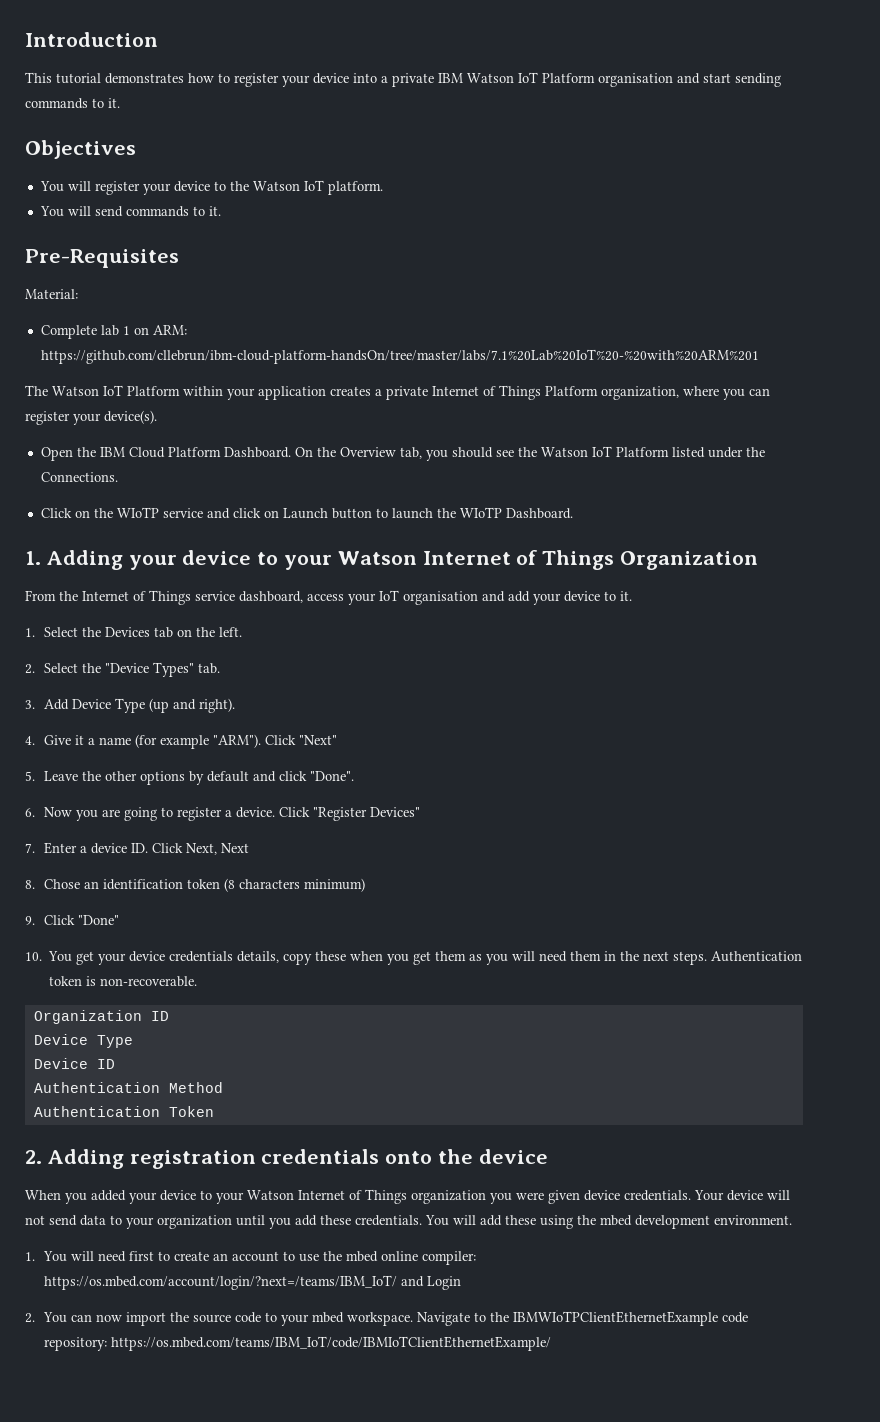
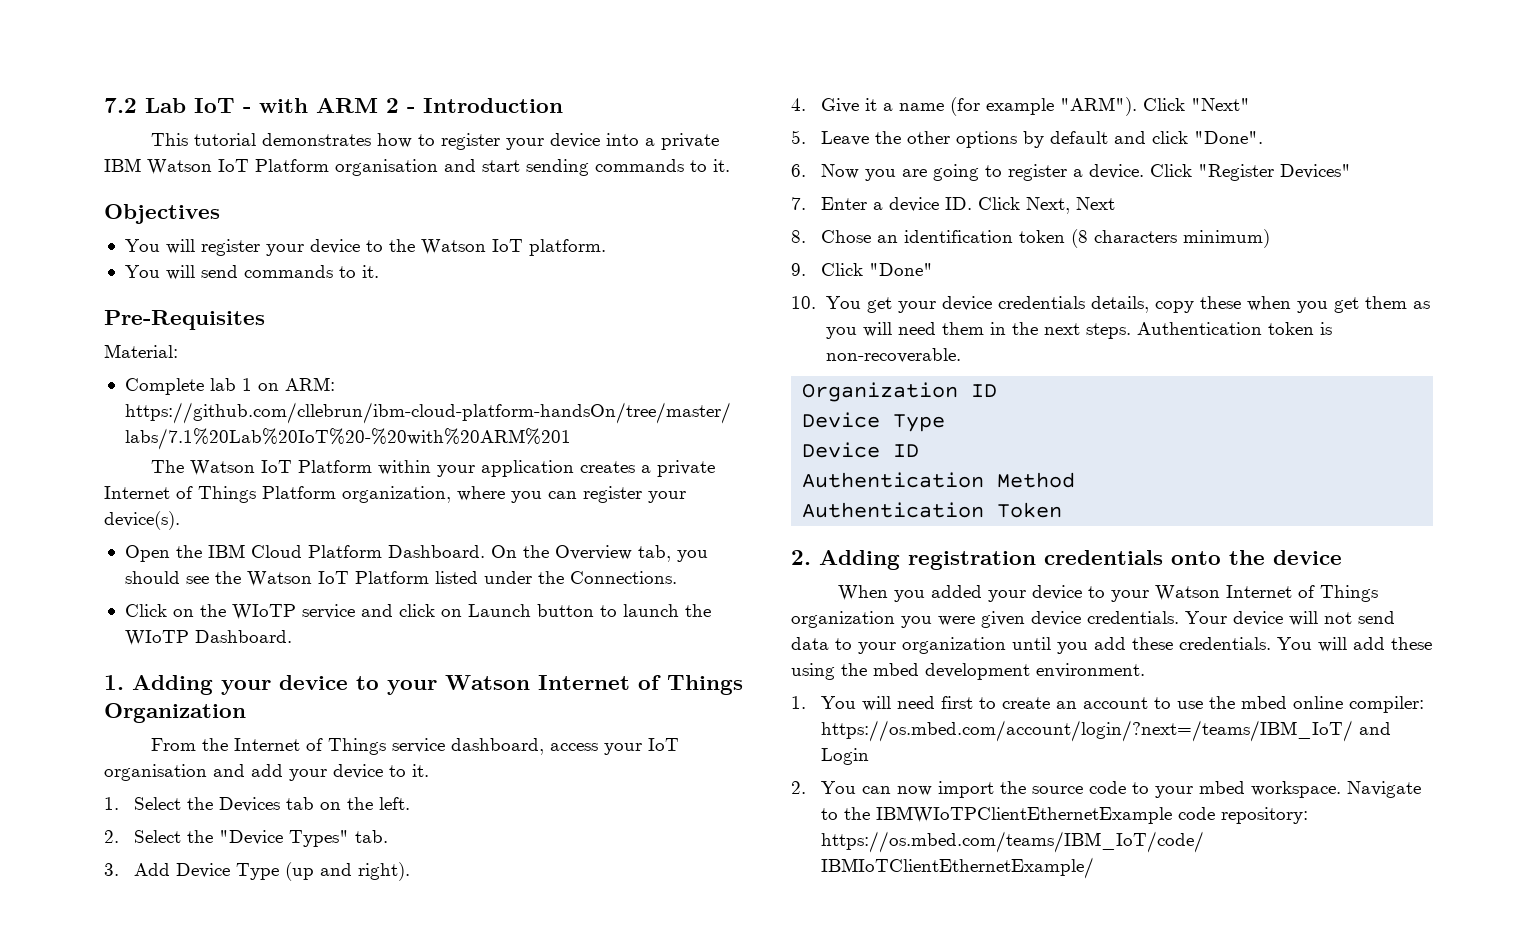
(25, 39) none -> [104,98,415,113] 7.2 Lab IoT - with ARM 2 -

